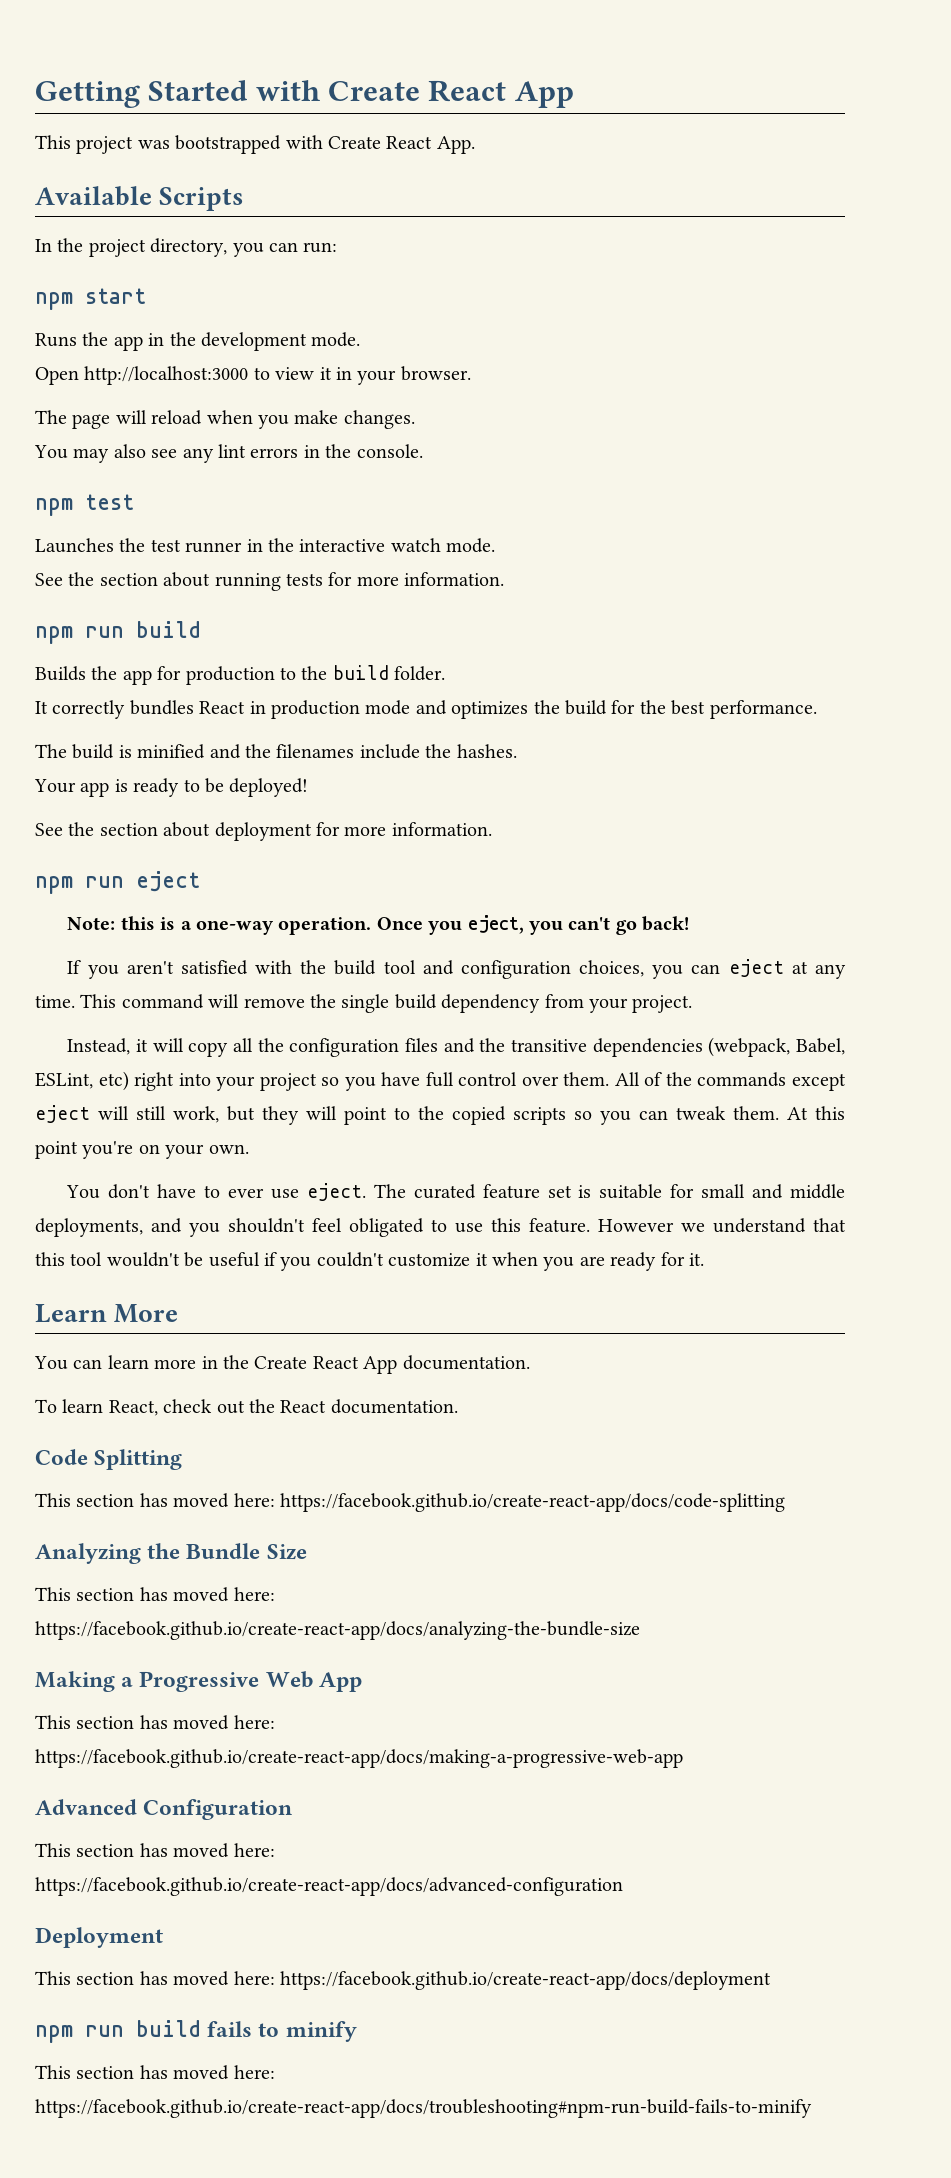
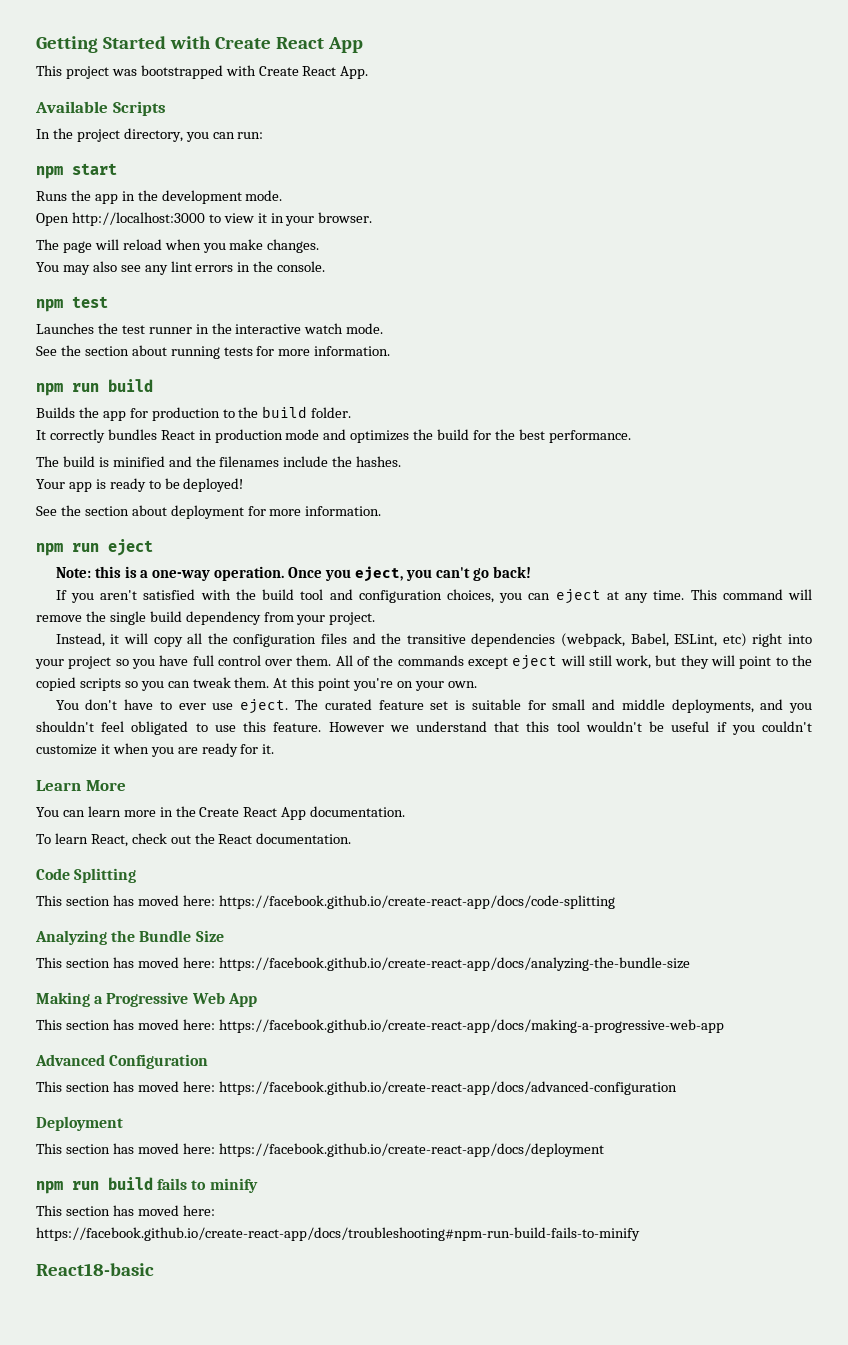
(812, 2108) none -> [36,1263,154,1276] // React18-basic

